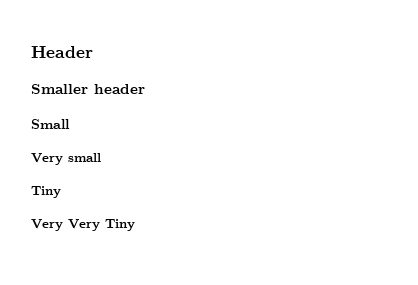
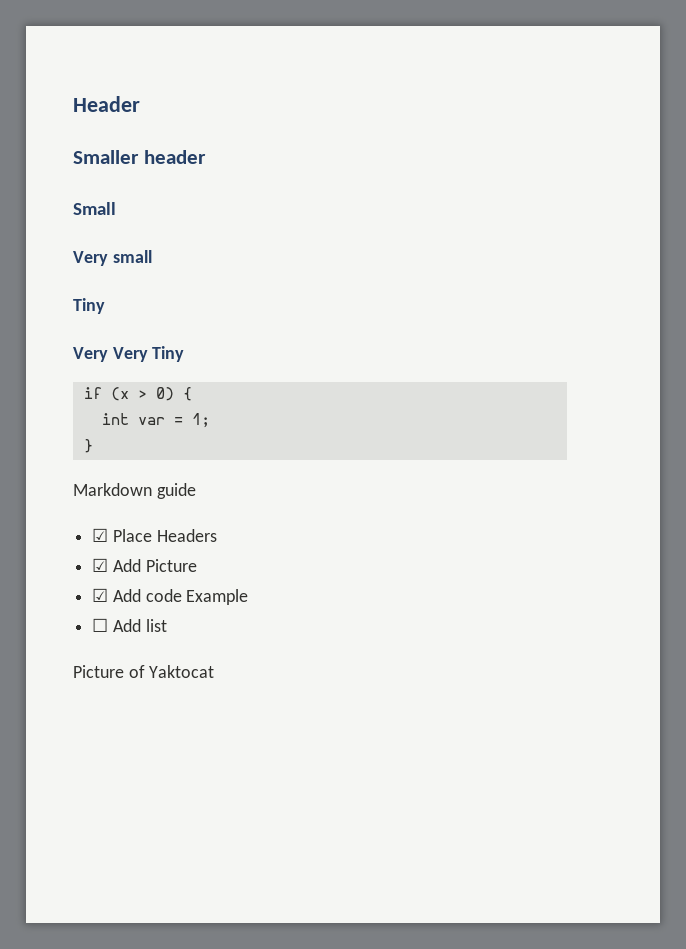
(135, 225) none -> [83,387,192,401] [101,413,210,428] [83,439,93,453] [73,483,196,499] [92,528,217,542] [92,558,197,572] [92,588,249,605] [92,618,167,632] [73,665,215,678] // if (x > 0) { // int var = 1; // } // Markdown guide // ☑ Place Headers // ☑ Add Picture // ☑ Add code Example // ☐ Add list // Picture of Yaktocat

